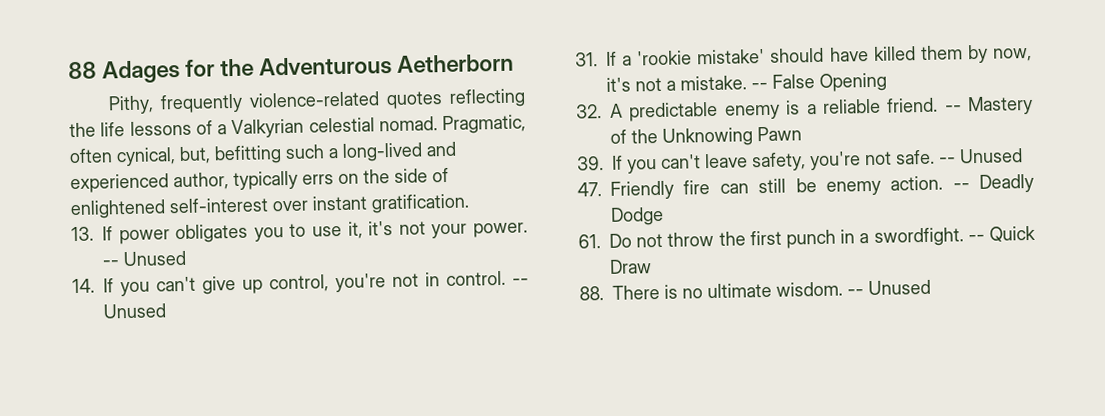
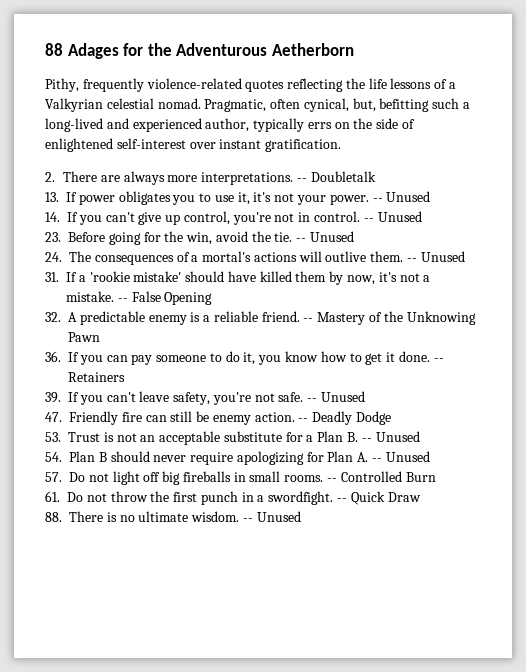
(470, 203) none -> [45,171,376,185] // 2. There are always more interpretations. -- Doubletalk
(166, 311) none -> [45,231,355,245] [45,251,465,265] // 23. Before going for the win, avoid the tie. -- Unused // 24. The consequences of a mortal's actions will outlive them. -- Unused
[577,155,657,174] 39. If you -> [45,351,444,365] [68,372,125,382] [45,392,103,405] 36. If you can pay someone to do it, you know how to get it done. -- Retainers // 39. If you
(664, 216) none -> [45,431,420,445] [45,451,430,465] [45,471,436,485] // 53. Trust is not an acceptable substitute for a Plan B. -- Unused // 54. Plan B should never require apologizing for Plan A. -- Unused // 57. Do not light off big fireballs in small rooms. -- Controlled Burn

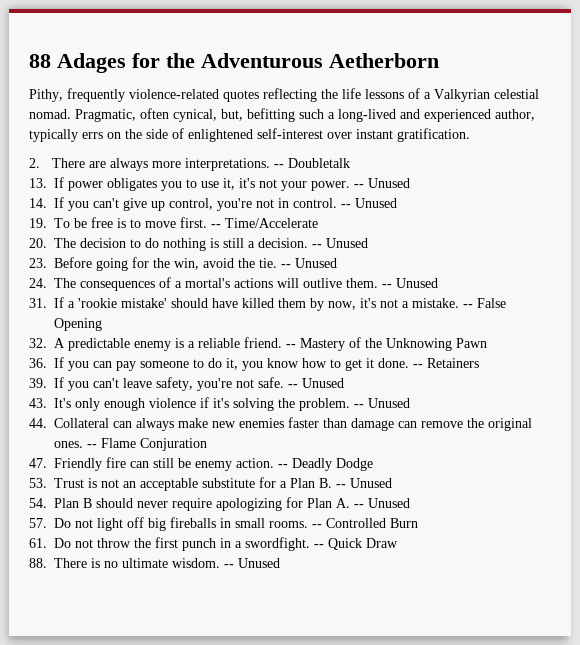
(422, 216) none -> [29,217,318,228] [29,238,368,251] // 19. To be free is to move first. -- Time/Accelerate // 20. The decision to do nothing is still a decision. -- Unused
(366, 396) none -> [29,397,410,411] [29,417,532,431] [54,438,207,451] // 43. It's only enough violence if it's solving the problem. -- Unused // 44. Collateral can always make new enemies faster than damage can remove the original ones. -- Flame Conjuration

